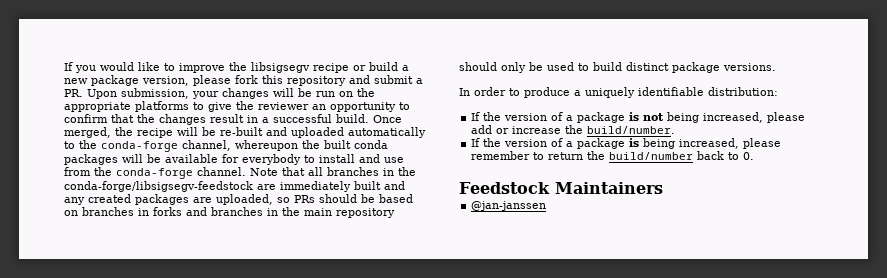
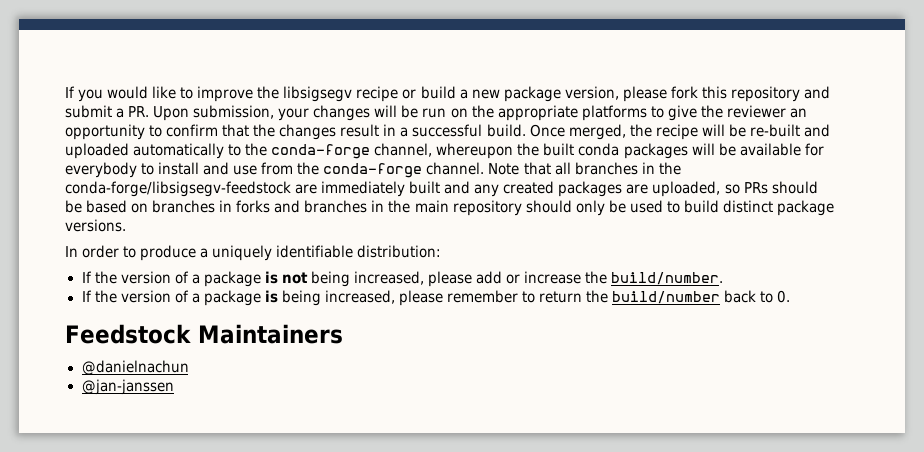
(663, 188) none -> [81,360,189,375] // @danielnachun

